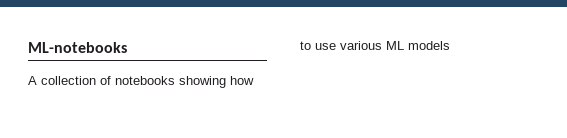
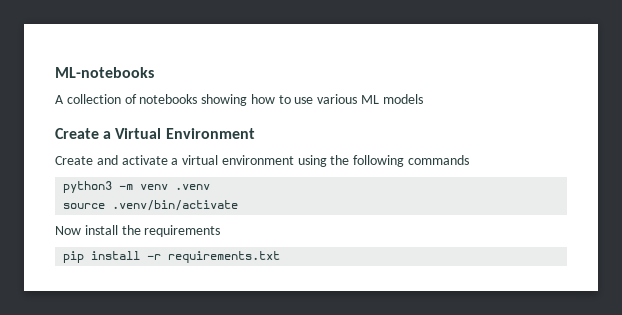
(450, 45) none -> [55,128,255,139] [55,155,470,167] [63,181,211,193] [63,200,239,211] [55,225,221,237] [63,251,281,263] // Create a Virtual Environment // Create and activate a virtual environment using the following commands // python3 -m venv .venv // source .venv/bin/activate // Now install the requirements // pip install -r requirements.txt

